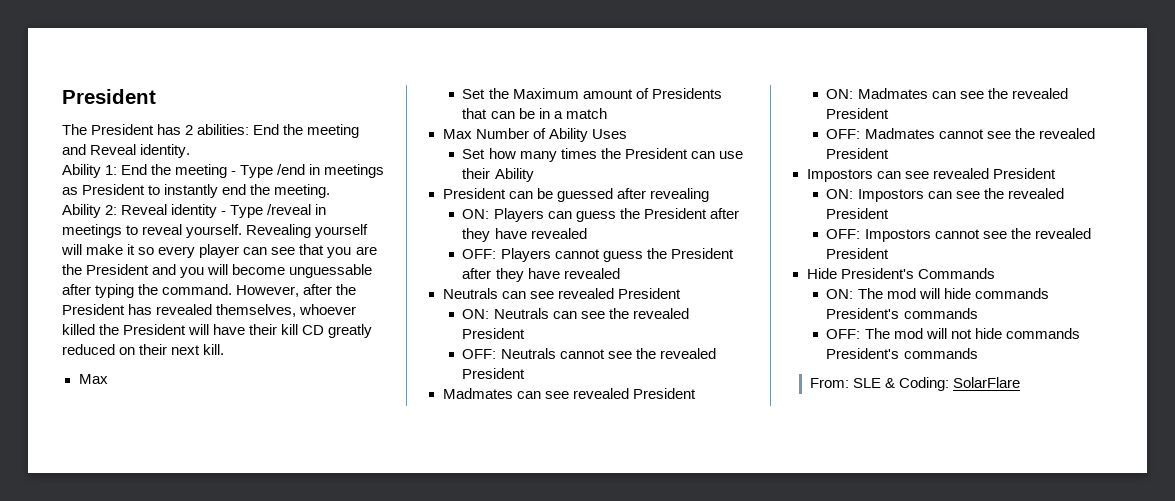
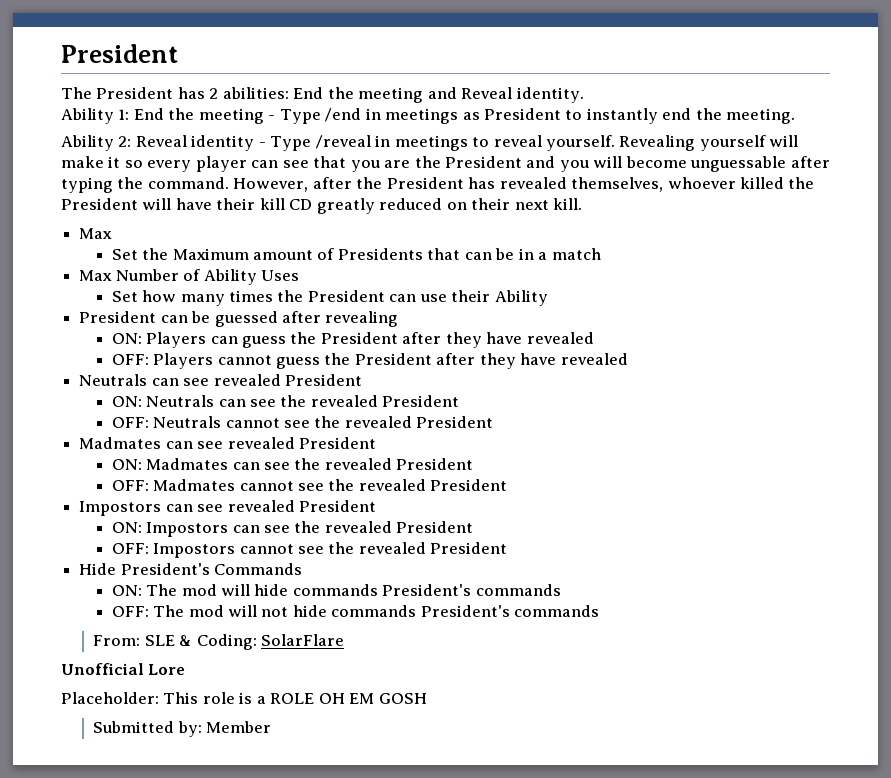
(1021, 382) none -> [61,663,186,675] [61,692,427,704] [93,721,272,737] // Unofficial Lore // Placeholder: This role is a ROLE OH EM GOSH // Submitted by: Member

